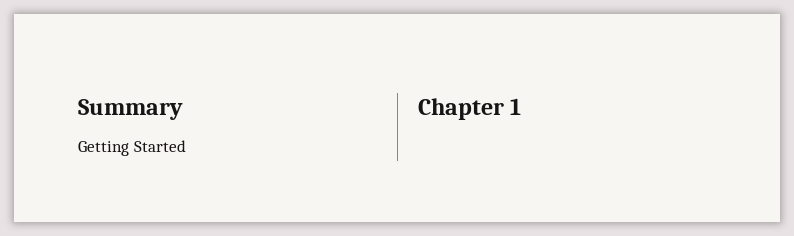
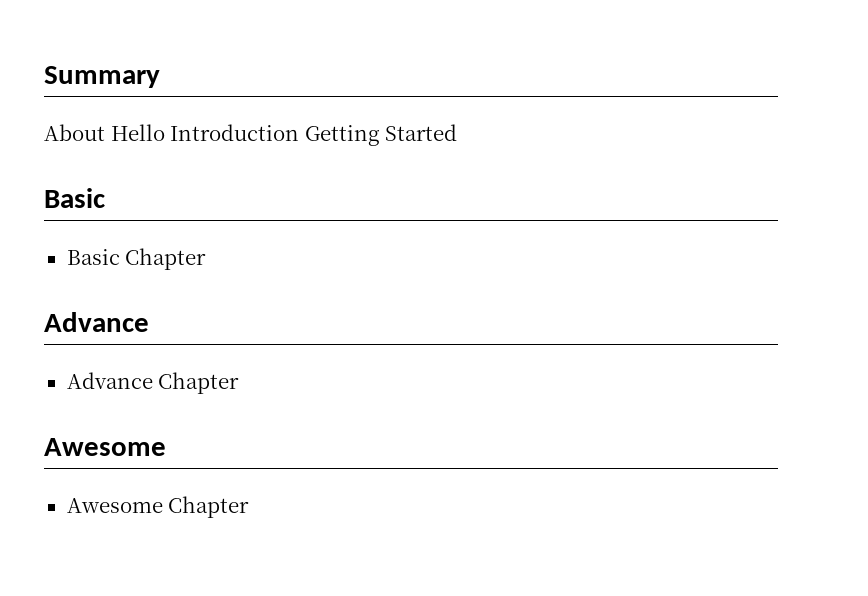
(183, 109) none -> [44,124,300,141] About Hello Introduction
[418,98,522,120] Chapter 1 -> [44,188,105,208] [66,248,207,270] [44,312,149,332] [66,372,240,394] [44,438,166,456] [66,496,250,518] Basic // Basic Chapter // Advance // Advance Chapter // Awesome // Awesome Chapter

